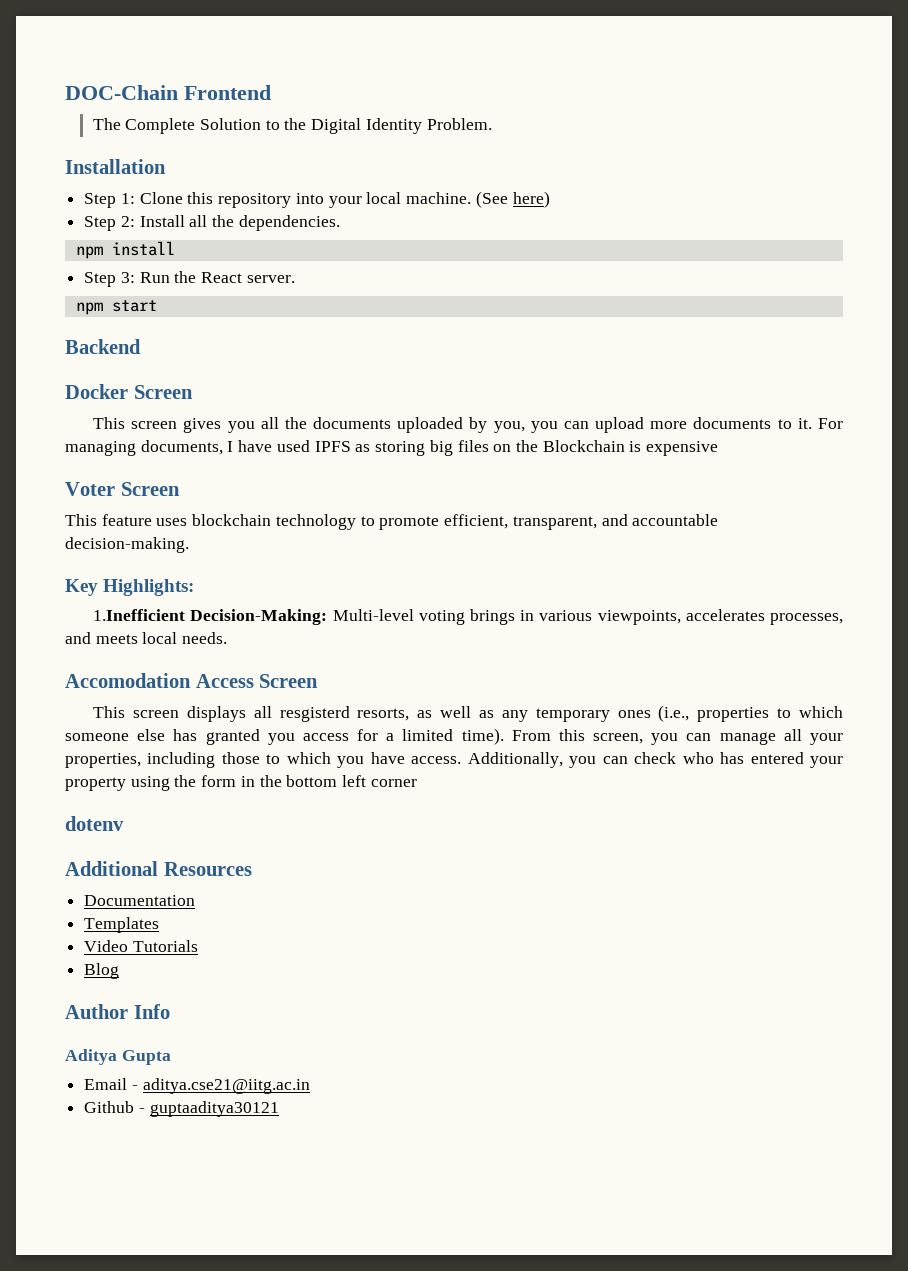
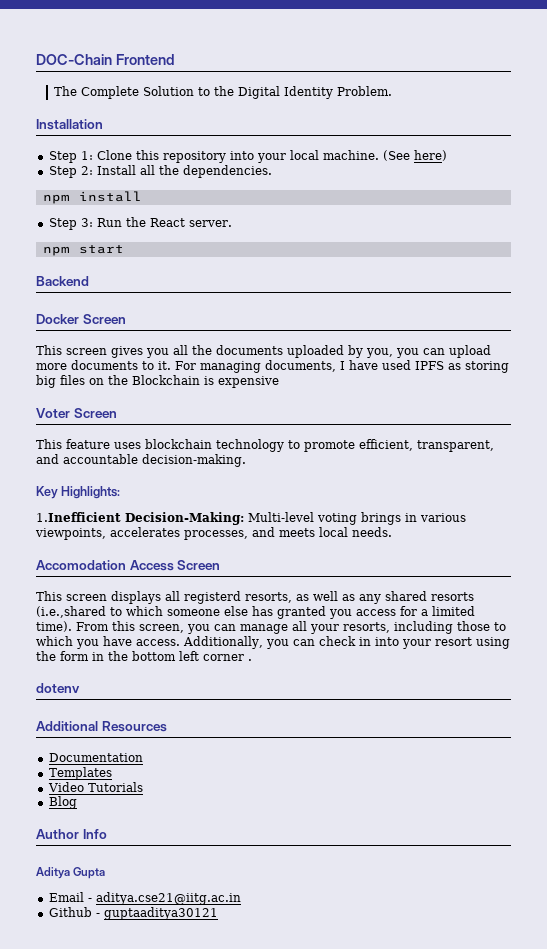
[279,706,350,722] resgisterd -> [184,591,241,604] registerd
[535,705,770,722] temporary ones (i.e., properties -> [385,591,474,601] [36,606,106,618] shared resorts (i.e.,shared
[65,753,141,768] properties, -> [343,622,390,633] resorts,
[682,752,843,768] [65,777,126,791] who has entered your property -> [358,637,472,649] in into your resort
(417, 783) none -> [248,659,252,661] .

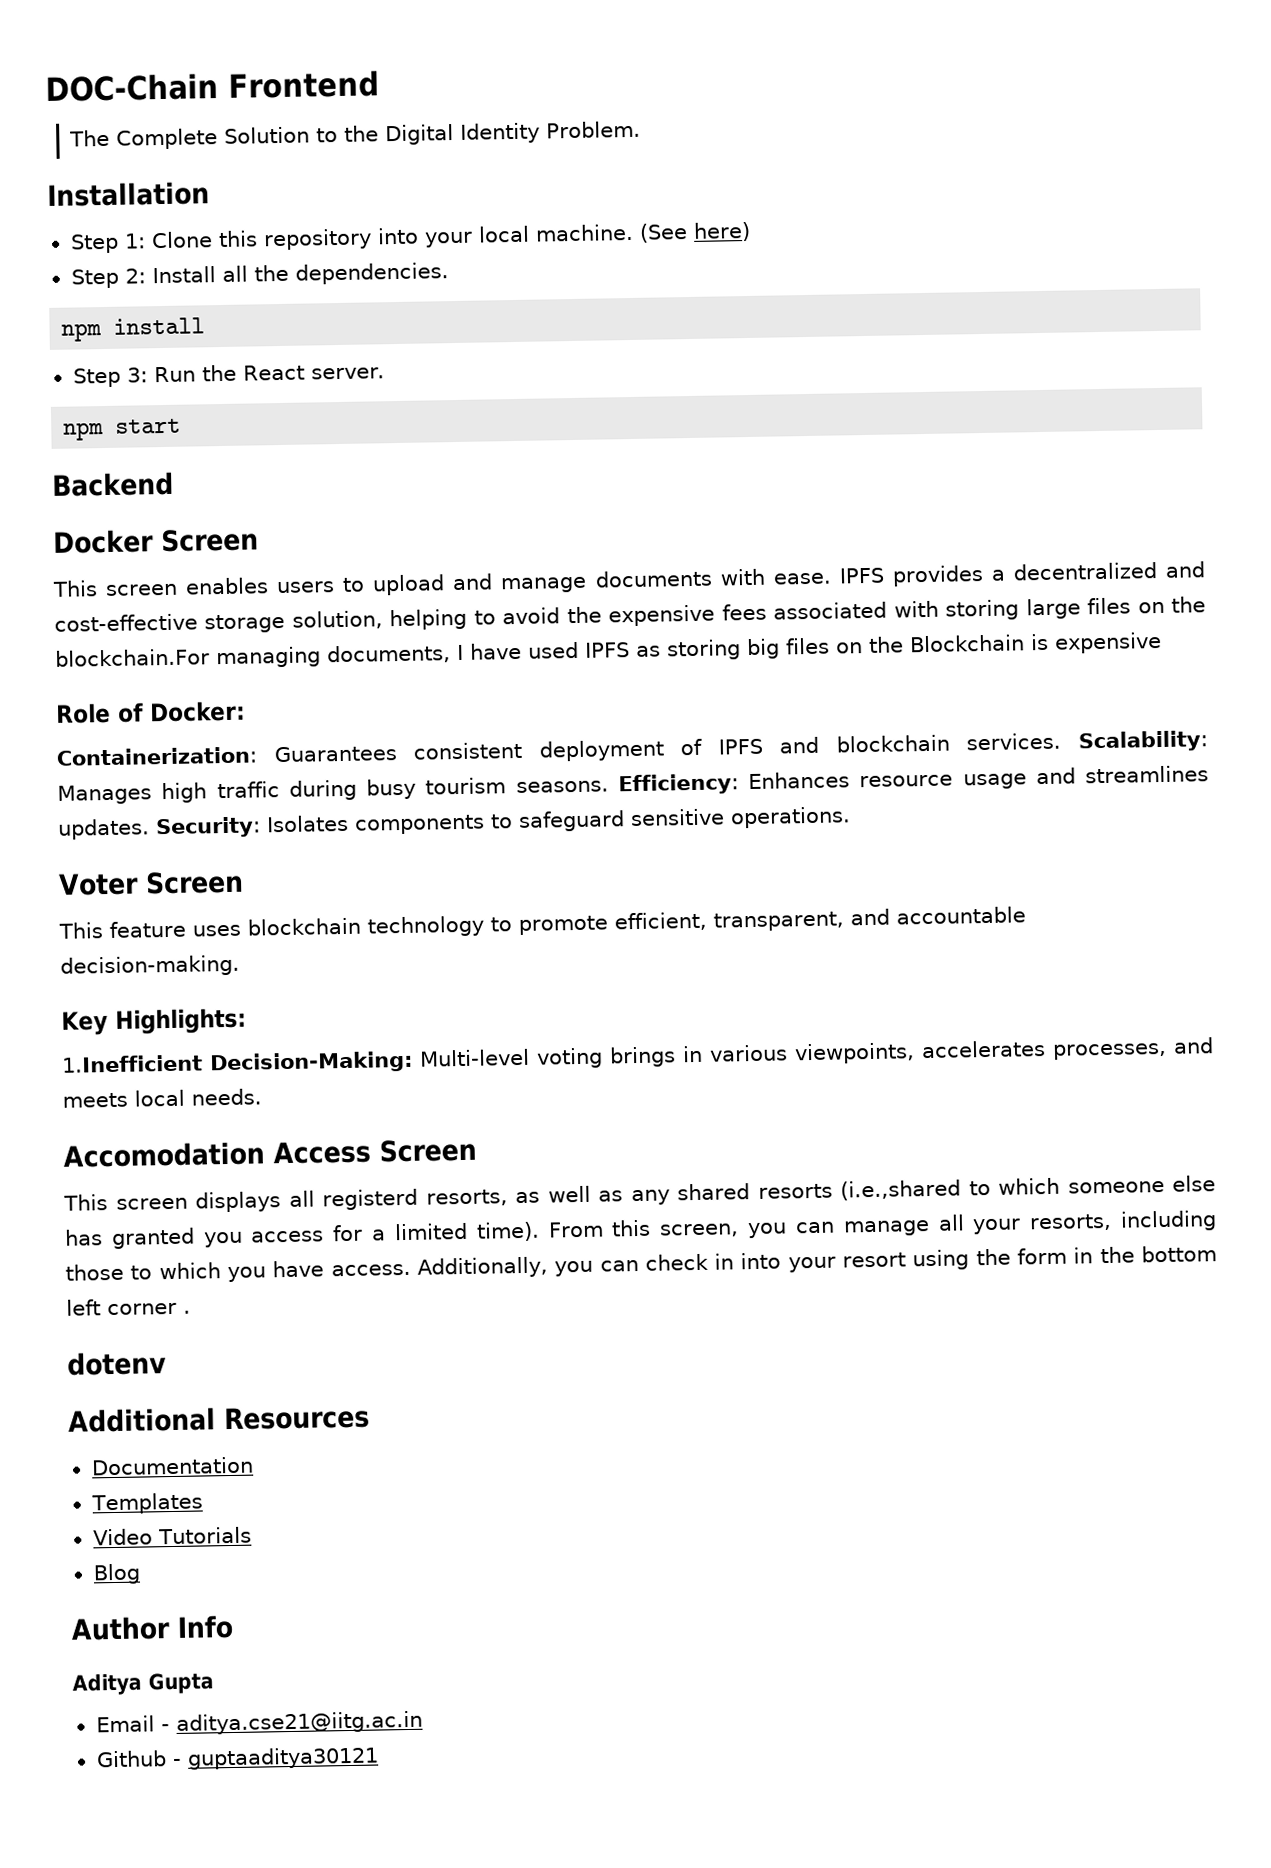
[111,345,491,358] [36,360,196,370] gives you all the documents uploaded by you, you can upload more documents to it. For -> [185,561,1206,596] [54,596,1207,634] [55,648,210,667] enables users to upload and manage documents with ease. IPFS provides a decentralized and cost-effective storage solution, helping to avoid the expensive fees associated with storing large files on the blockchain.For
(279, 382) none -> [55,700,246,724] [56,730,1208,766] [57,765,1209,805] [57,806,851,840] // Role of Docker: // Containerization: Guarantees consistent deployment of IPFS and blockchain services. Scalability: Manages high traffic during busy tourism seasons. Efficiency: Enhances resource usage and streamlines updates. Security: Isolates components to safeguard sensitive operations.

